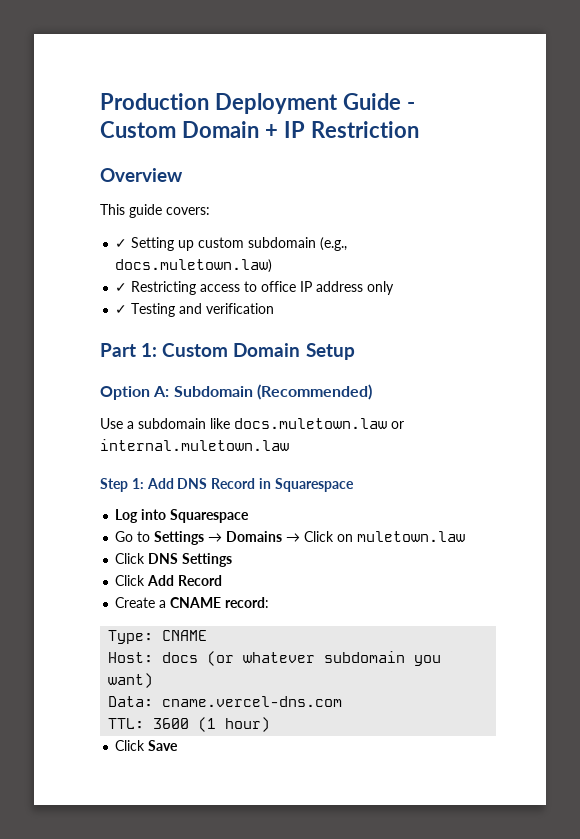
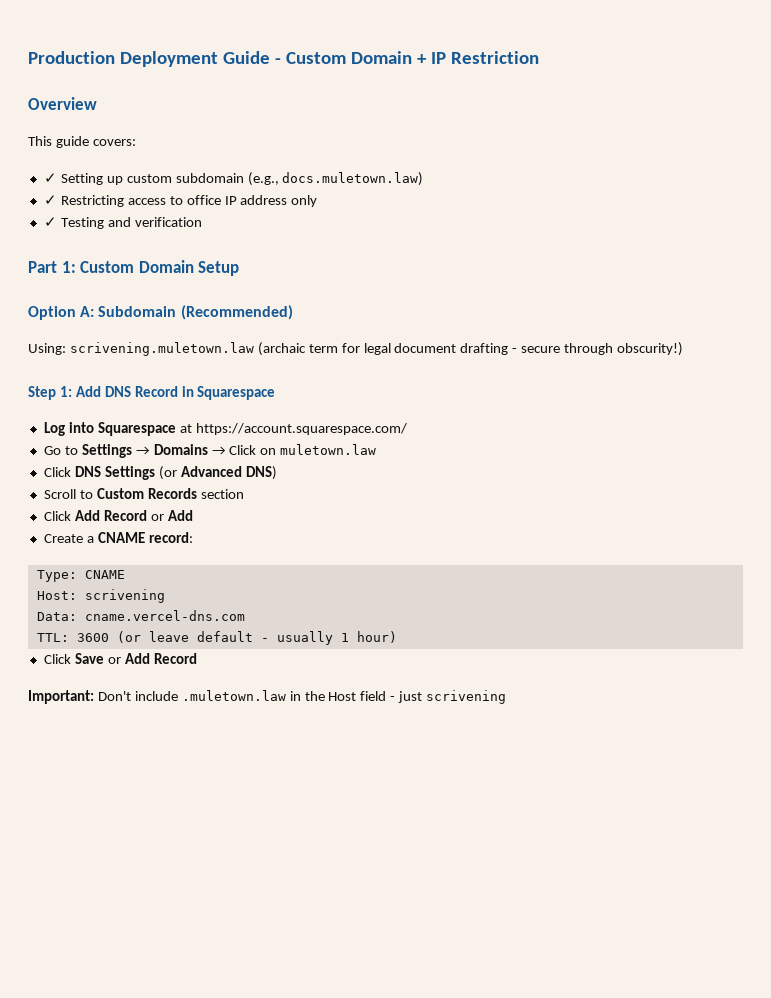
[100,418,404,429] [100,439,289,451] Use a subdomain like docs.muletown.law or internal.muletown.law -> [28,342,684,356] Using: scrivening.muletown.law (archaic term for legal document drafting - secure through obscurity!)
(250, 516) none -> [179,423,407,435] at https://account.squarespace.com/
(233, 560) none -> [158,466,277,480] [43,488,244,499] (or Advanced DNS) // Scroll to Custom Records section
(223, 580) none -> [150,510,193,521] or Add
[162,651,442,666] [108,673,154,688] [108,696,343,707] [108,717,271,732] [115,740,179,751] docs (or whatever subdomain you want) // Data: cname.vercel-dns.com // TTL: 3600 (1 hour) // Click Save -> [84,589,165,603] [36,610,245,621] [36,631,397,645] [43,653,197,664] [28,690,507,704] scrivening // Data: cname.vercel-dns.com // TTL: 3600 (or leave default - usually 1 hour) // Click Save or Add Record // Important: Don't include .muletown.law in the Host field - just scrivening

